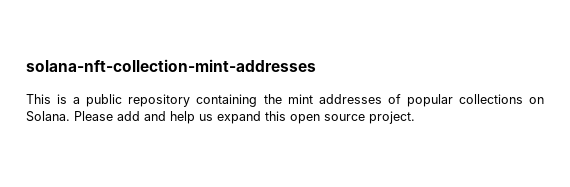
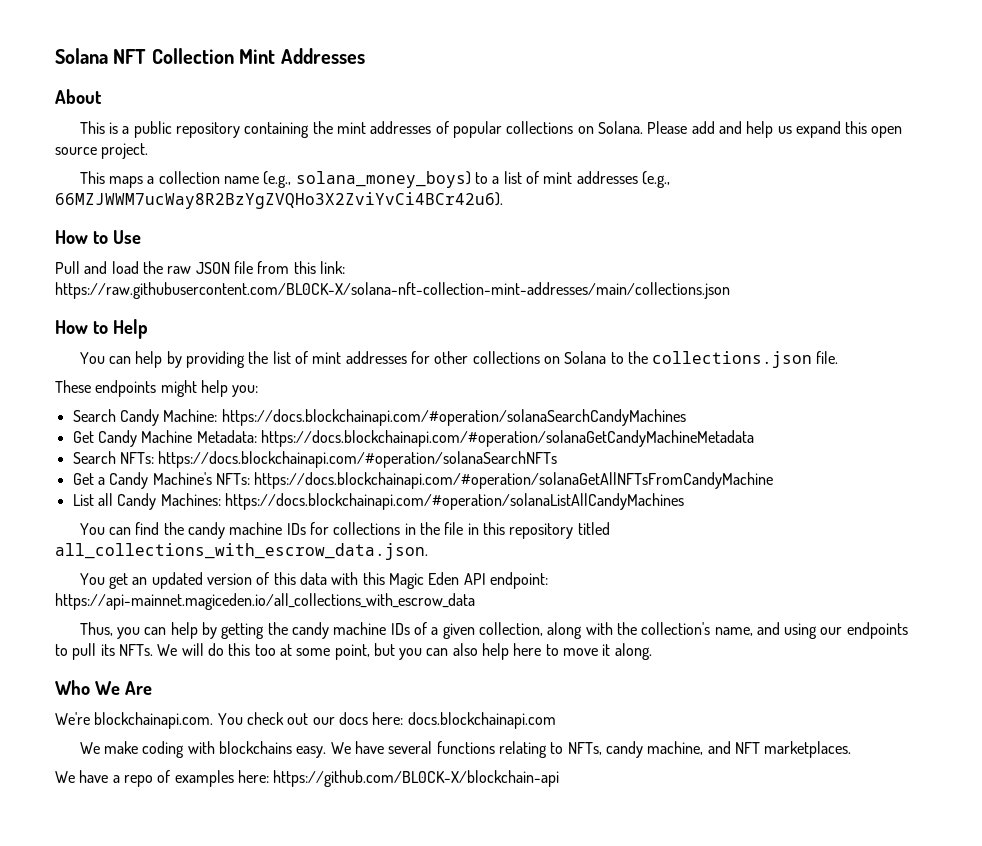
[26,59,316,72] solana-nft-collection-mint-addresses -> [55,48,365,64] [55,89,102,104] Solana NFT Collection Mint Addresses // About
(415, 117) none -> [79,171,670,188] [55,192,503,209] [55,230,141,244] [55,261,345,274] [55,282,730,299] [55,319,148,339] [79,351,839,368] [55,380,259,397] [72,409,686,426] [72,430,754,447] [72,451,558,468] [72,472,774,489] [72,493,684,510] [79,522,610,539] [55,543,428,560] [79,572,548,589] [55,593,475,610] [79,622,908,639] [55,643,652,660] [55,680,152,695] [55,712,556,729] [79,741,852,758] [55,770,560,787] // This maps a collection name (e.g., solana_money_boys) to a list of mint addresses (e.g., 66MZJWWM7ucWay8R2BzYgZVQHo3X2ZviYvCi4BCr42u6). // How to Use // Pull and load the raw JSON file from this link: https://raw.githubusercontent.com/BL0CK-X/solana-nft-collection-mint-addresses/main/collections.json // How to Help // You can help by providing the list of mint addresses for other collections on Solana to the collections.json file. // These endpoints might help you: // Search Candy Machine: https://docs.blockchainapi.com/#operation/solanaSearchCandyMachines // Get Candy Machine Metadata: https://docs.blockchainapi.com/#operation/solanaGetCandyMachineMetadata // Search NFTs: https://docs.blockchainapi.com/#operation/solanaSearchNFTs // Get a Candy Machine's NFTs: https://docs.blockchainapi.com/#operation/solanaGetAllNFTsFromCandyMachine // List all Candy Machines: https://docs.blockchainapi.com/#operation/solanaListAllCandyMachines // You can find the candy machine IDs for collections in the file in this repository titled all_collections_with_escrow_data.json. // You get an updated version of this data with this Magic Eden API endpoint: https://api-mainnet.magiceden.io/all_collections_with_escrow_data // Thus, you can help by getting the candy machine IDs of a given collection, along with the collection's name, and using our endpoints to pull its NFTs. We will do this too at some point, but you can also help here to move it along. // Who We Are // We're blockchainapi.com. You check out our docs here: docs.blockchainapi.com // We make coding with blockchains easy. We have several functions relating to NFTs, candy machine, and NFT marketplaces. // We have a repo of examples here: https://github.com/BL0CK-X/blockchain-api

